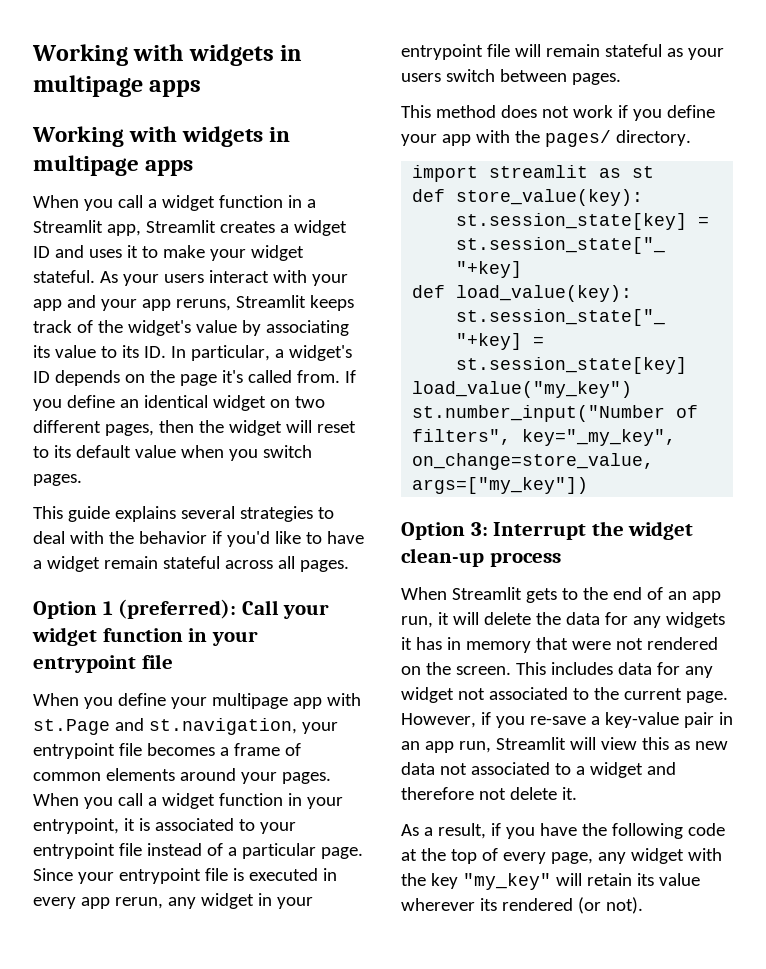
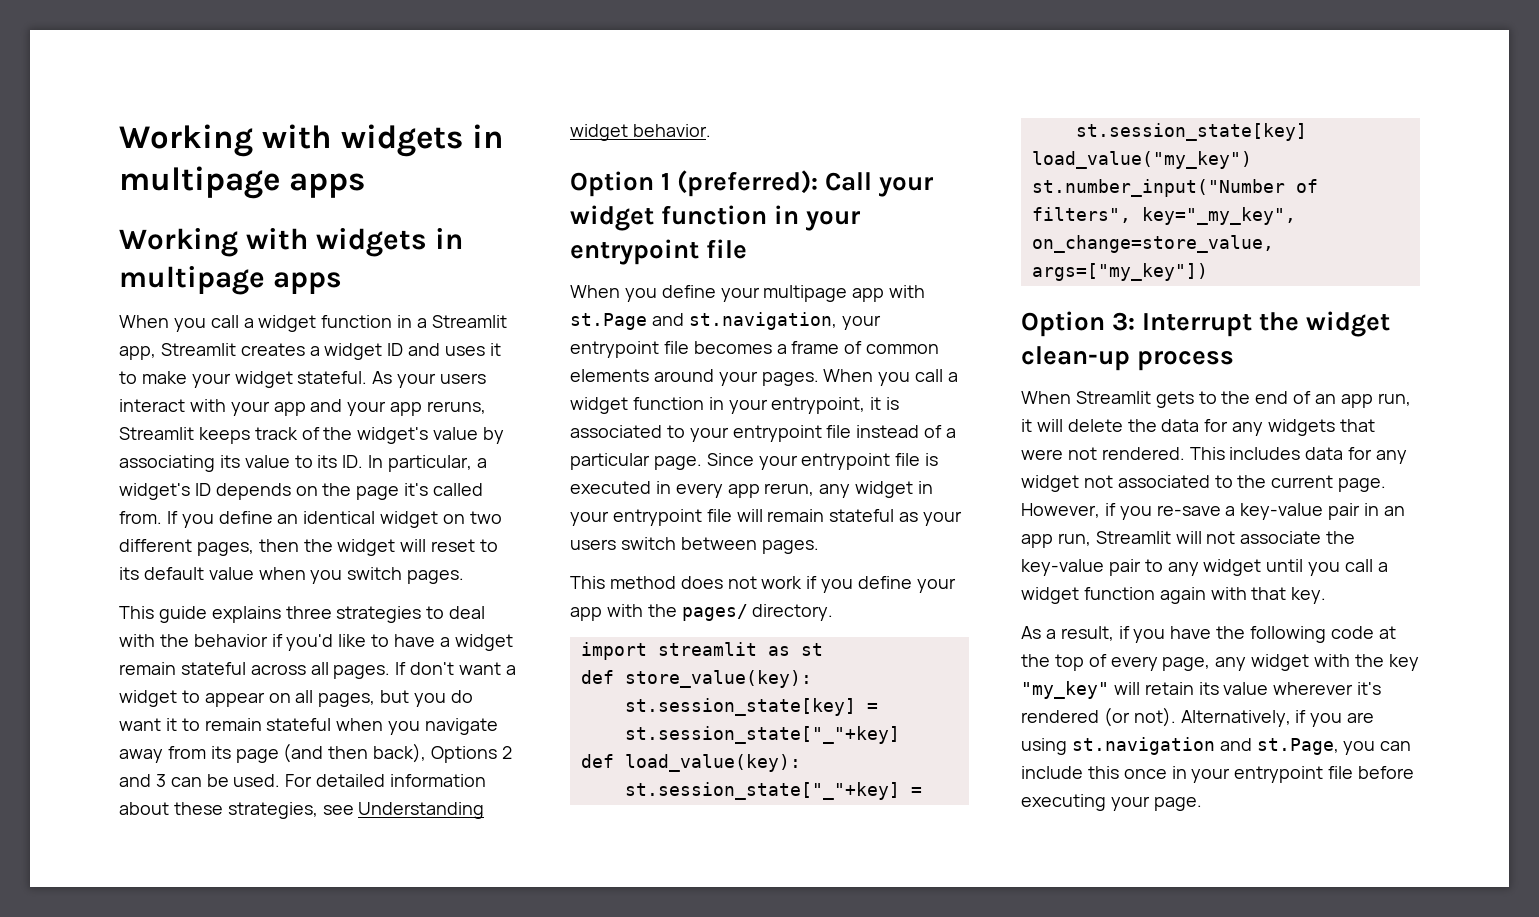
[180,506,235,519] several -> [285,606,332,619] three
(349, 566) none -> [395,662,516,675] [119,690,473,707] [119,718,499,735] [119,743,512,763] [119,774,487,787] [119,802,485,819] [570,124,711,141] If don't want a widget to appear on all pages, but you do want it to remain stateful when you navigate away from its page (and then back), Options 2 and 3 can be used. For detailed information about these strategies, see Understanding widget behavior.
[401,637,718,653] [401,662,511,675] it has in memory that were not rendered on the screen. -> [1339,419,1375,432] [1021,447,1185,460] that were not rendered.
[600,737,728,750] [401,762,676,778] [401,787,577,800] view this as new data not associated to a widget and therefore not delete it. -> [1206,531,1356,544] [1021,559,1388,576] [1021,587,1327,604] not associate the key-value pair to any widget until you call a widget function again with that key.
[479,898,497,911] its -> [1357,682,1382,695] it's
(643, 905) none -> [1180,710,1375,727] [1021,737,1412,755] [1021,766,1415,783] [1021,794,1202,811] Alternatively, if you are using st.navigation and st.Page, you can include this once in your entrypoint file before executing your page.

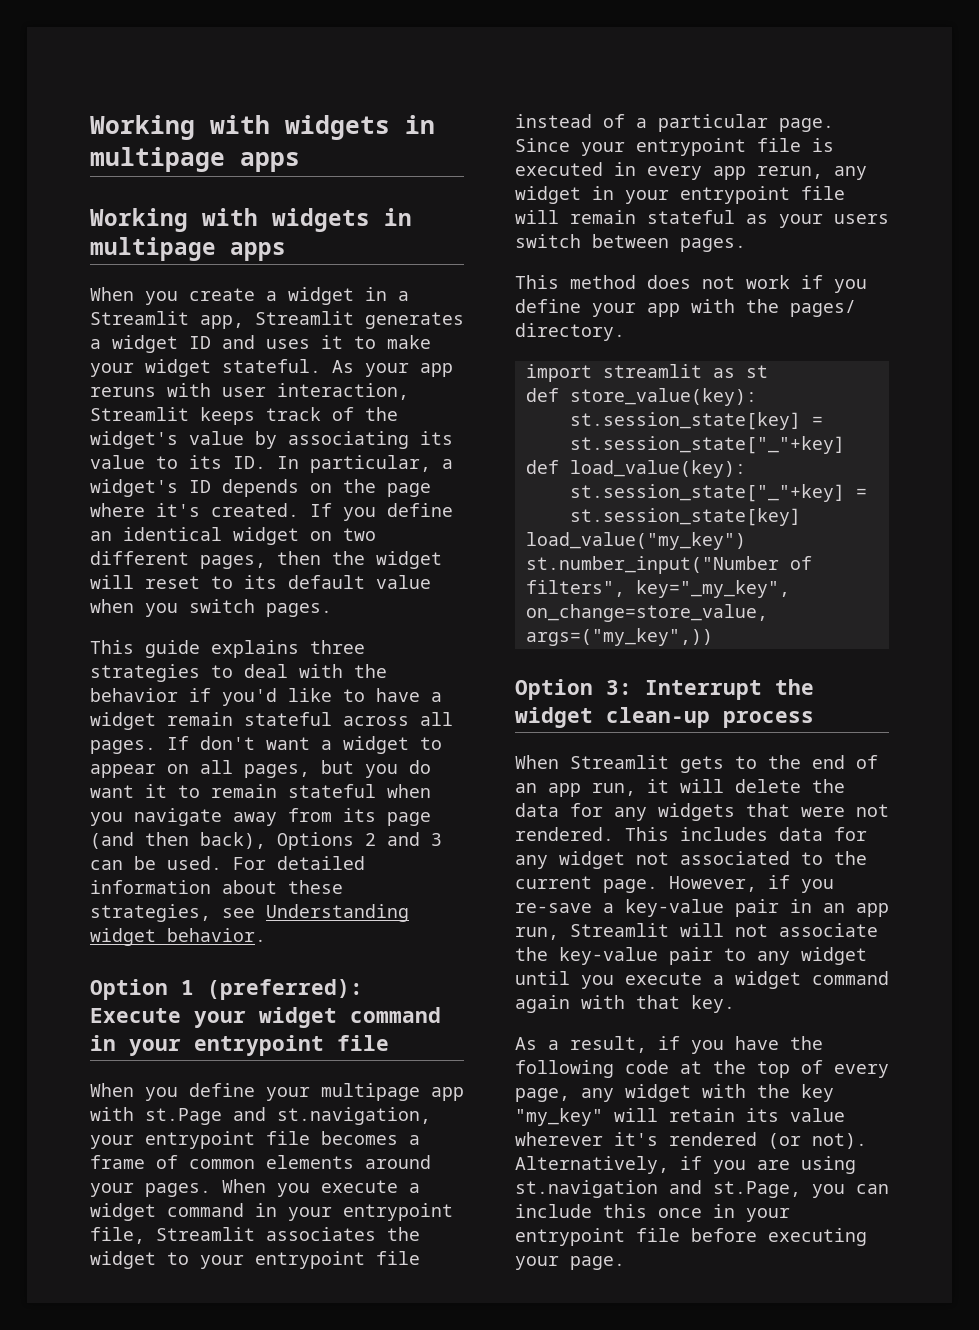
[210,315,393,332] call a widget function -> [189,287,354,305] create a widget
[240,343,305,356] creates -> [365,312,464,329] generates
[440,373,487,384] [119,399,487,416] users interact with your app and your app reruns, -> [420,363,453,377] [90,383,409,400] app reruns with user interaction,
[404,483,484,496] [119,511,162,524] it's called from. -> [90,503,299,517] where it's created.
[825,172,935,197] [570,205,768,231] Call your widget function -> [90,1007,441,1028] Execute your widget command
[915,369,959,382] [570,397,900,414] [570,425,662,438] call a widget function in your entrypoint, it is associated -> [321,1180,420,1193] [90,1203,453,1221] [90,1227,420,1244] [90,1251,156,1269] execute a widget command in your entrypoint file, Streamlit associates the widget
[1031,263,1208,281] args=["my_key"]) -> [525,628,713,646] args=("my_key",))
[1345,559,1388,572] [1021,587,1155,604] call a widget function -> [625,971,889,989] execute a widget command

